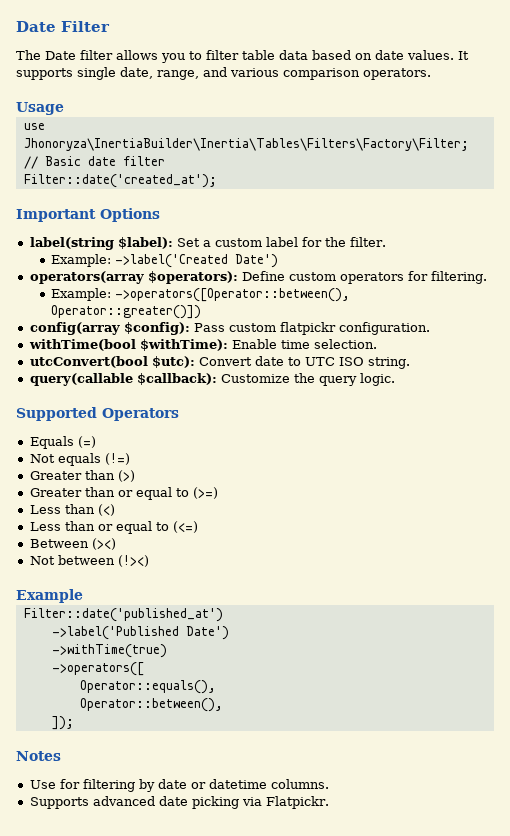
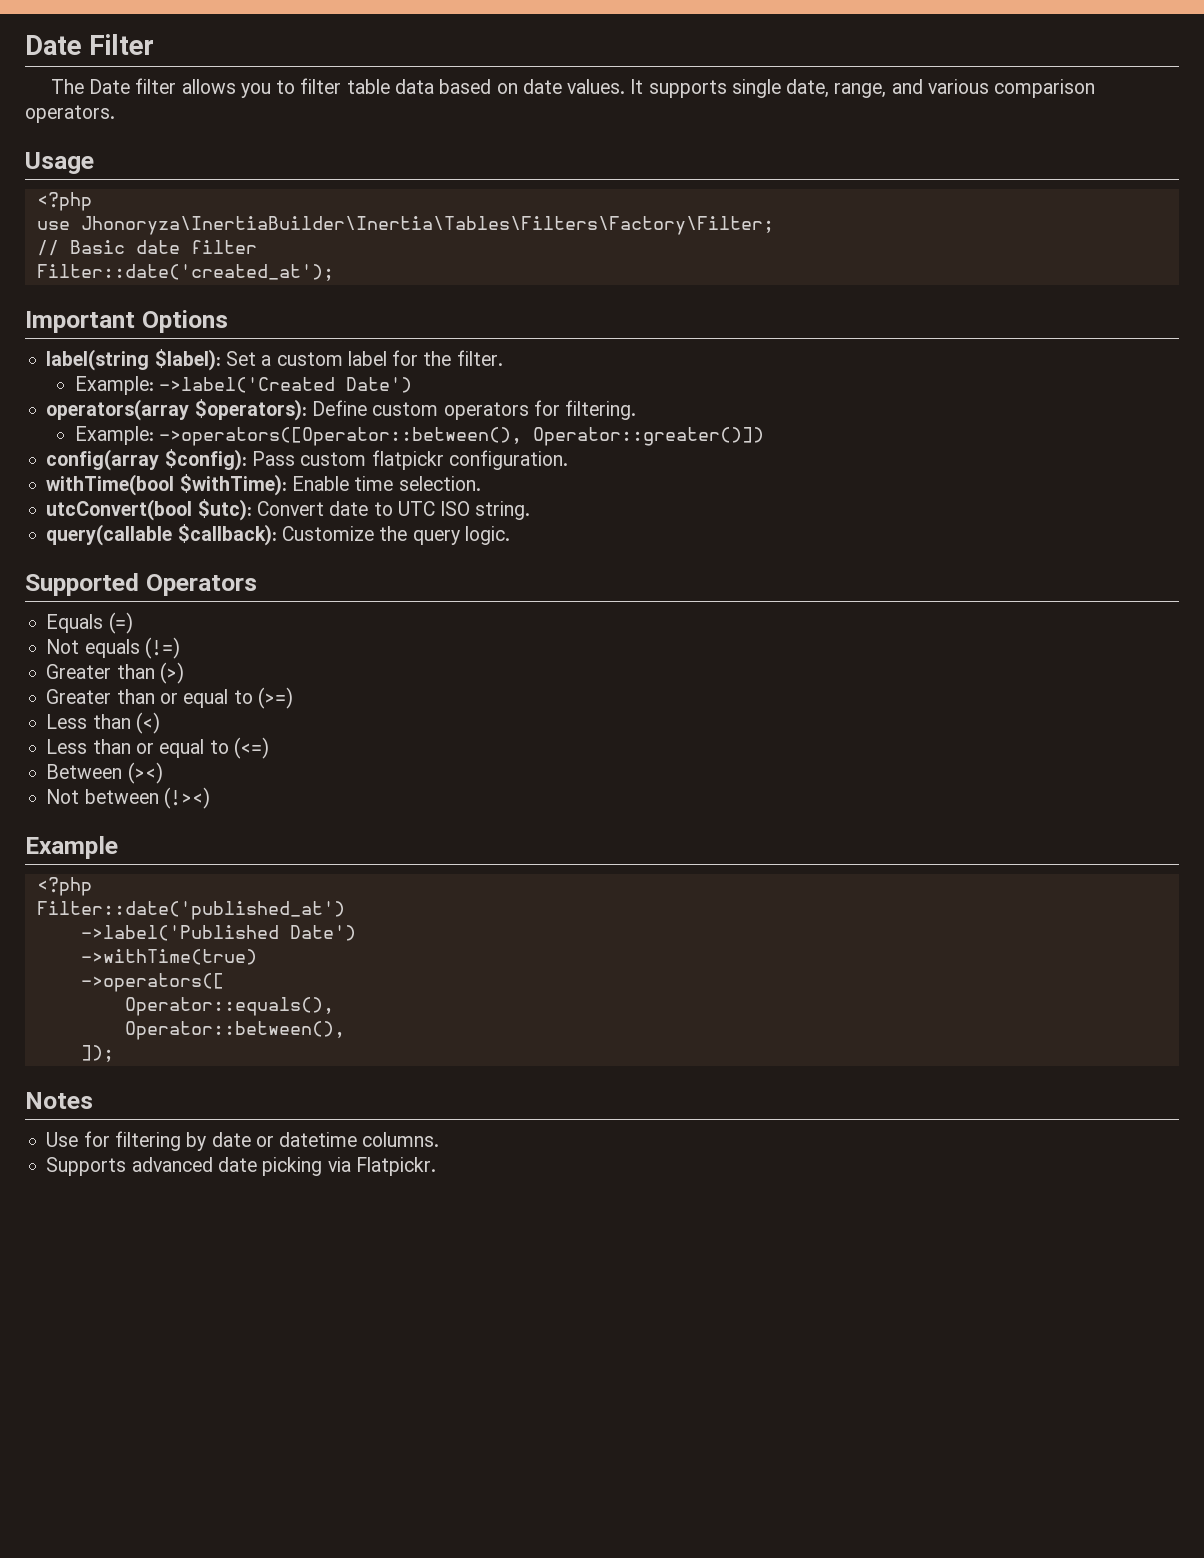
(64, 108) none -> [36,192,92,211] // <?php
(83, 596) none -> [36,877,92,896] // <?php

